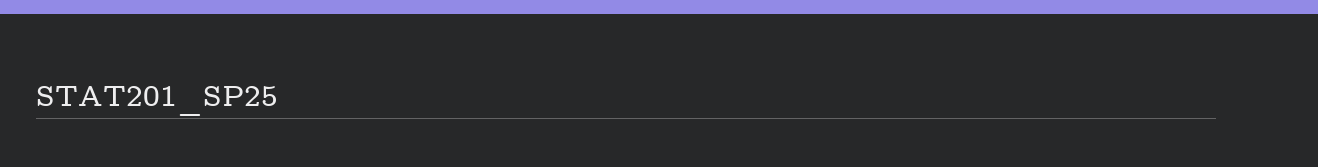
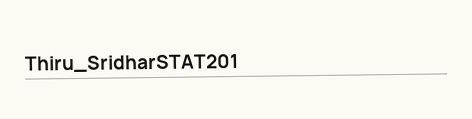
[36,86,278,116] STAT201_SP25 -> [24,53,239,73] Thiru_SridharSTAT201

